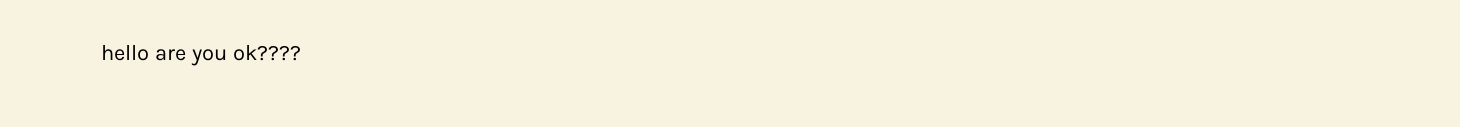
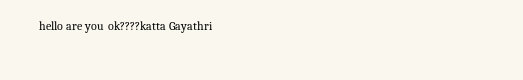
[232,45,301,61] ok???? -> [107,21,213,33] ok????katta Gayathri

